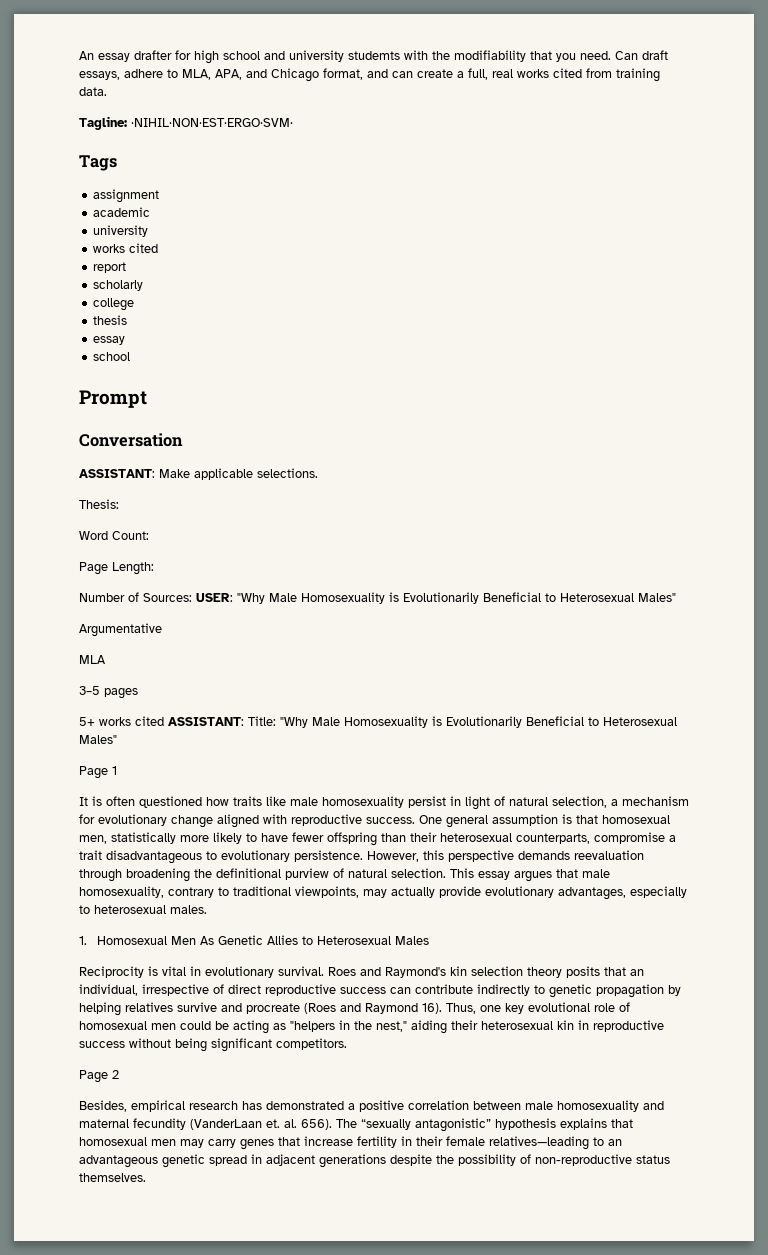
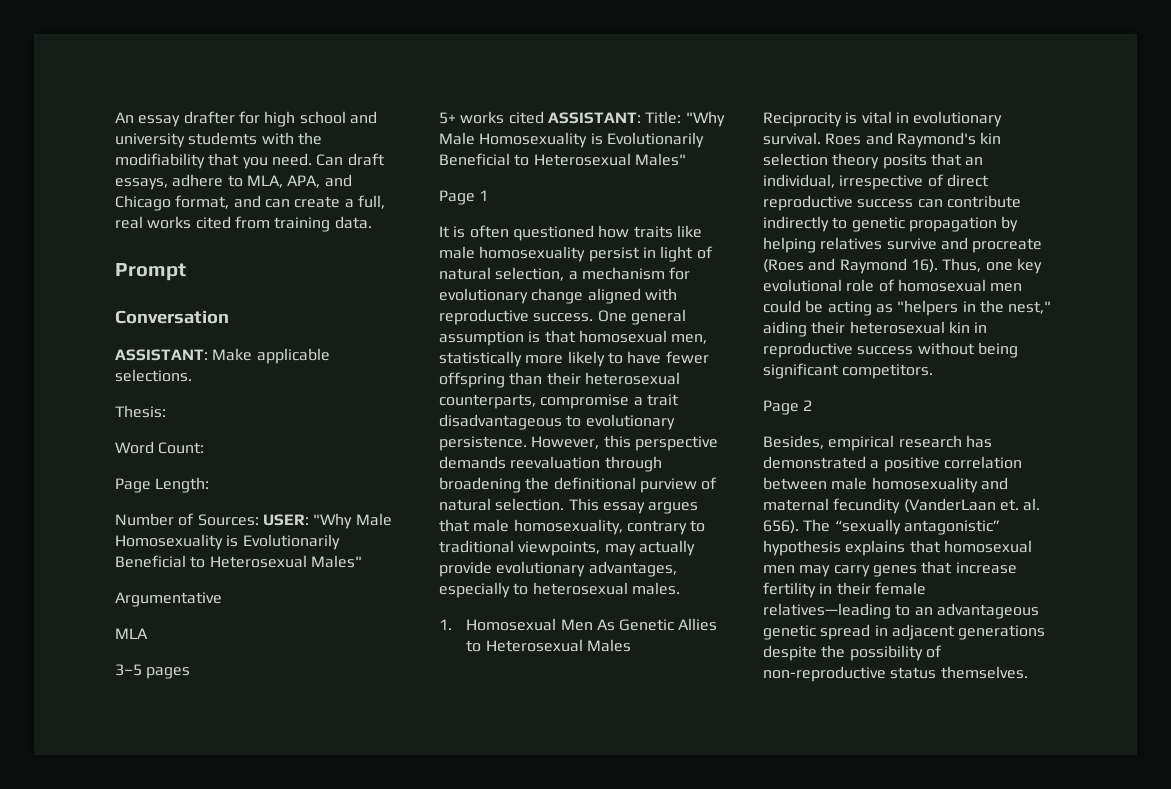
[79,116,293,130] [79,155,117,171] [93,189,160,203] [93,207,151,217] [93,225,149,237] [93,243,159,253] [93,262,127,273] [93,280,144,291] [93,298,135,311] [93,315,128,325] [93,336,126,345] [93,352,131,361] // Tagline: ·NIHIL·NON·EST·ERGO·SVM· // Tags // assignment // academic // university // works cited // report // scholarly // college // thesis // essay // school -> (372, 222) none

